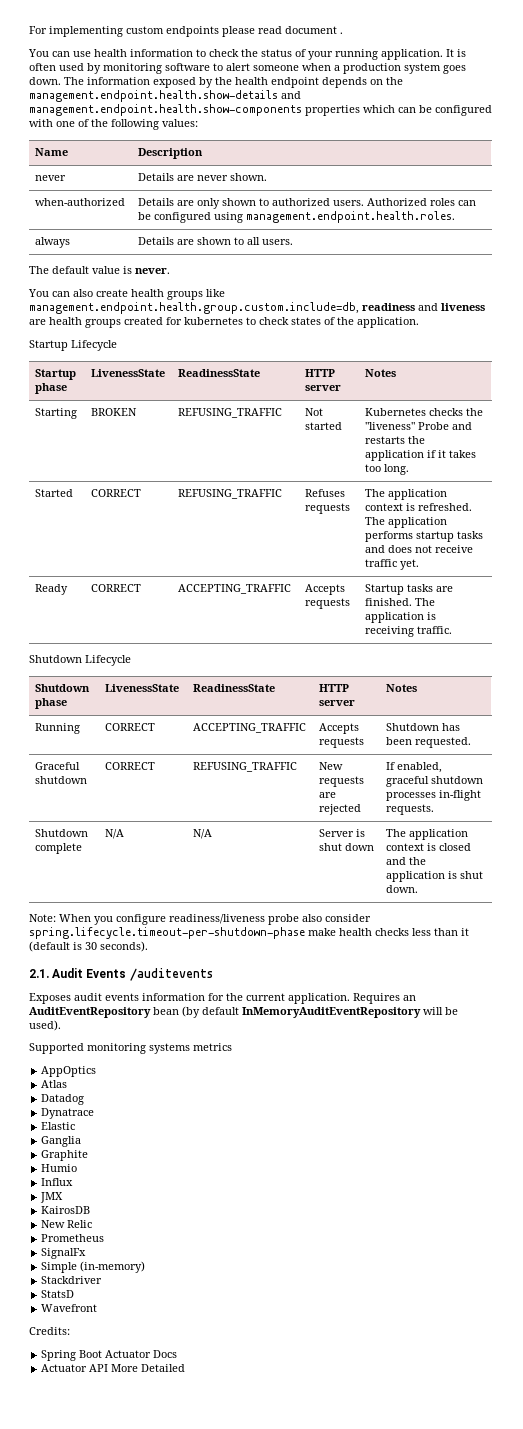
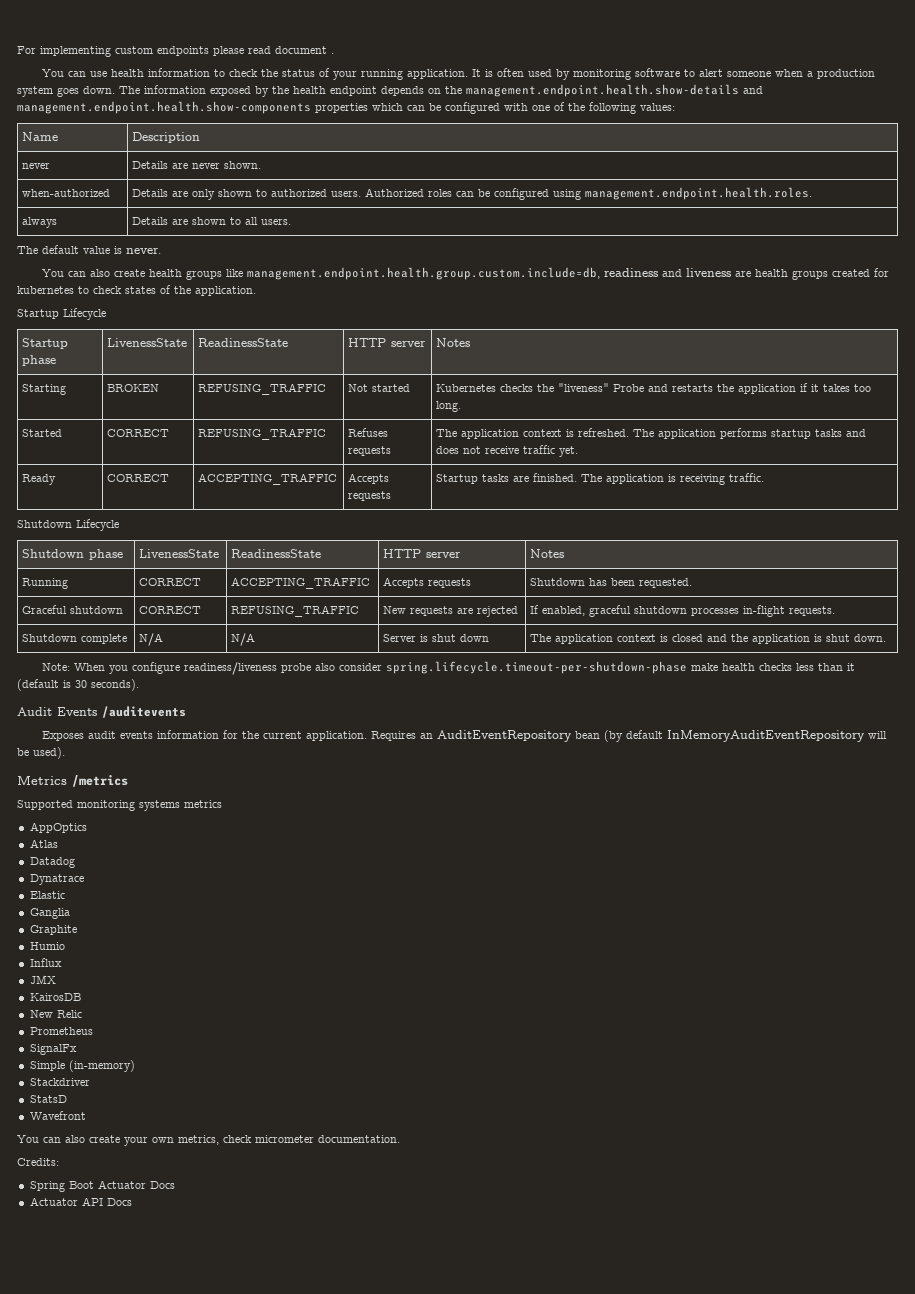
[29,969,49,978] 2.1. -> (139, 685) none
(61, 1025) none -> [17,775,128,787] // Metrics /metrics
(98, 1308) none -> [17,1135,400,1146] // You can also create your own metrics, check micrometer documentation.
[111,1364,186,1372] More Detailed -> [106,1198,132,1206] Docs

